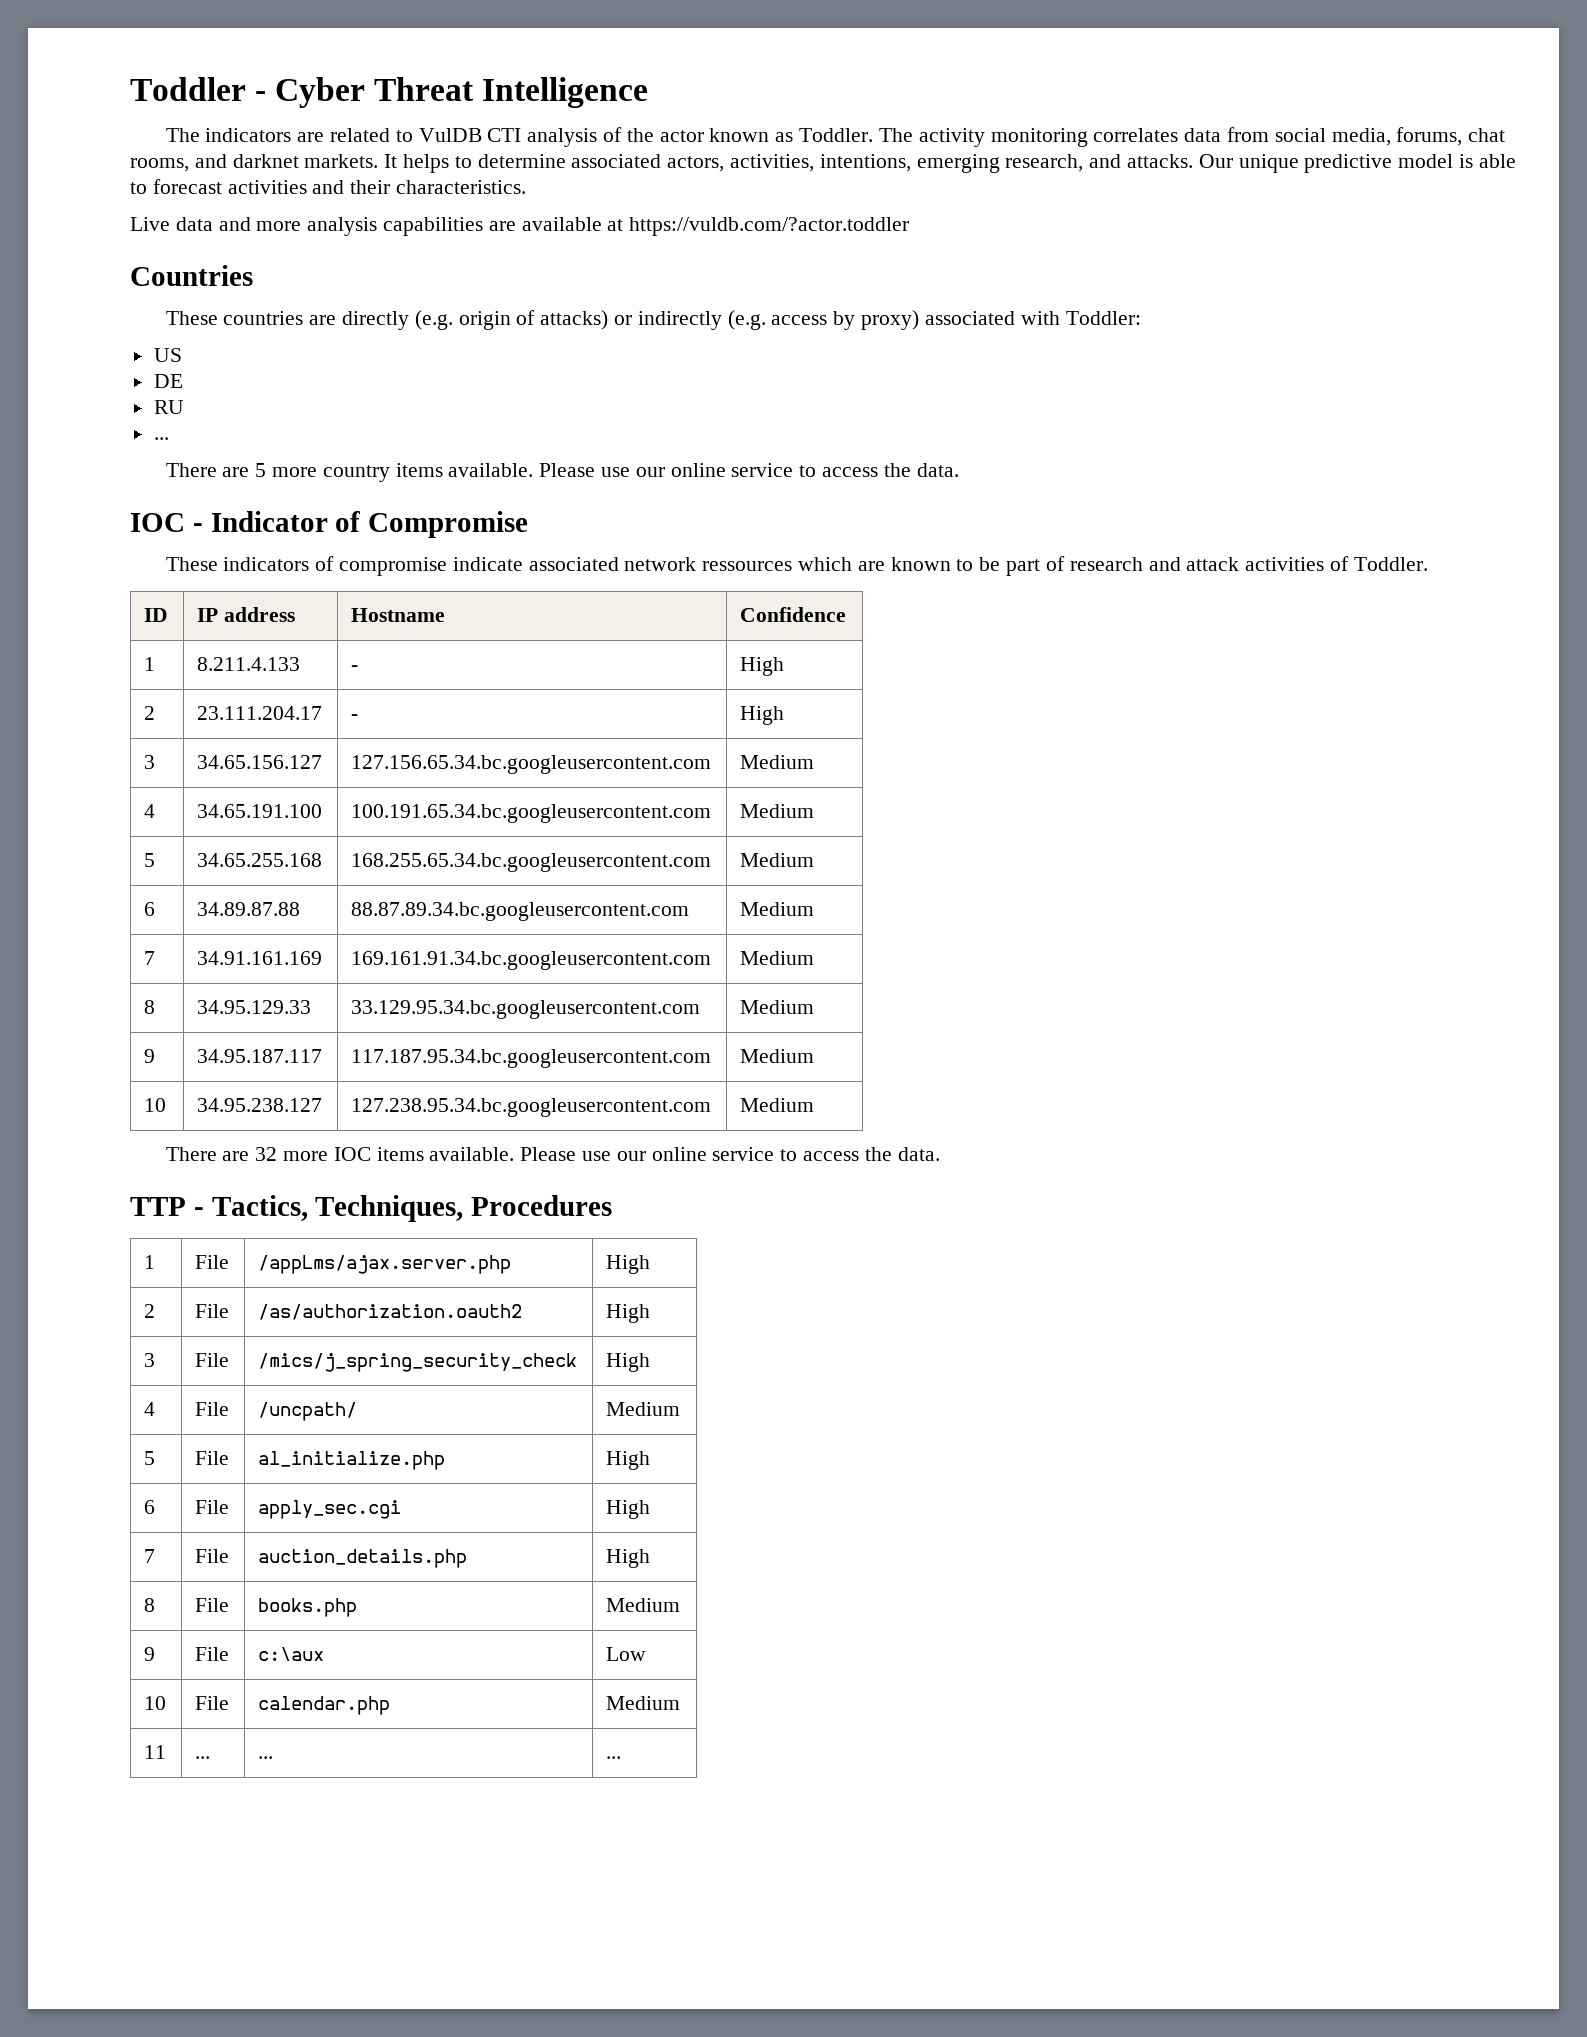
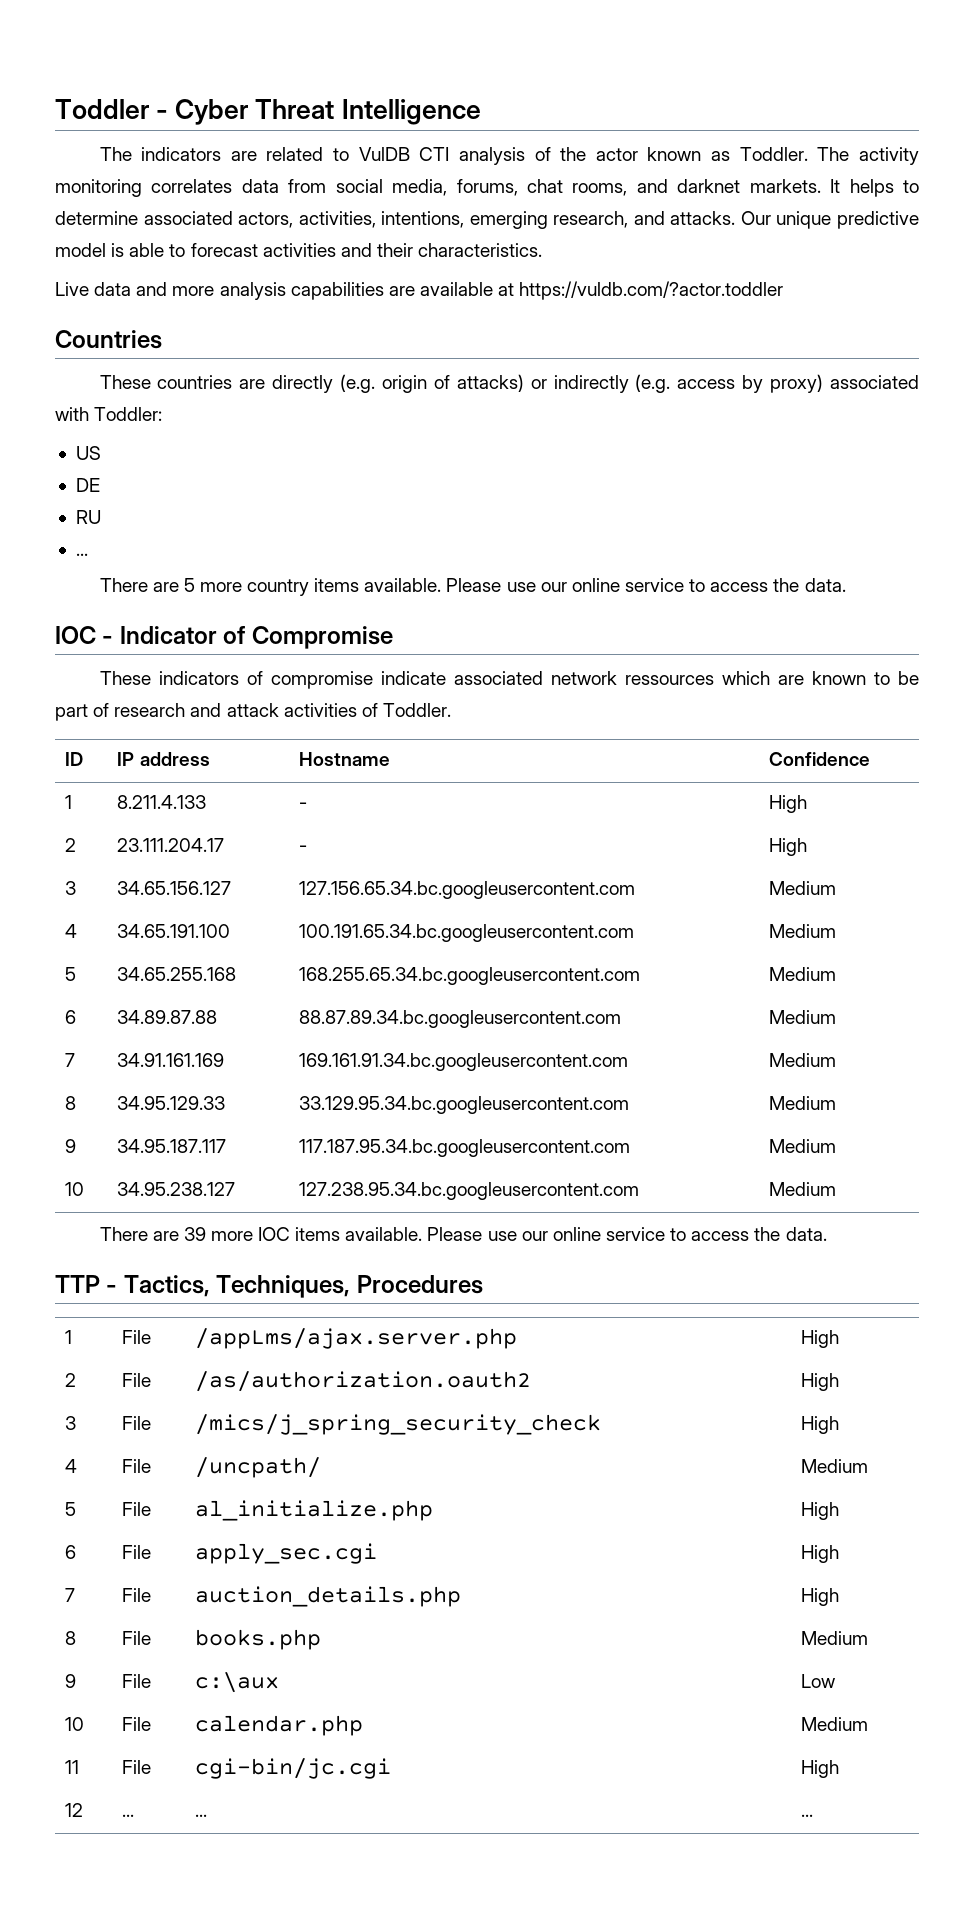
[255,1147,278,1161] 32 -> [183,1227,206,1241] 39
(167, 1752) none -> [122,1760,152,1774] [195,1758,392,1779] [801,1760,840,1778] [65,1803,84,1817] | File | cgi-bin/jc.cgi | High // 12

